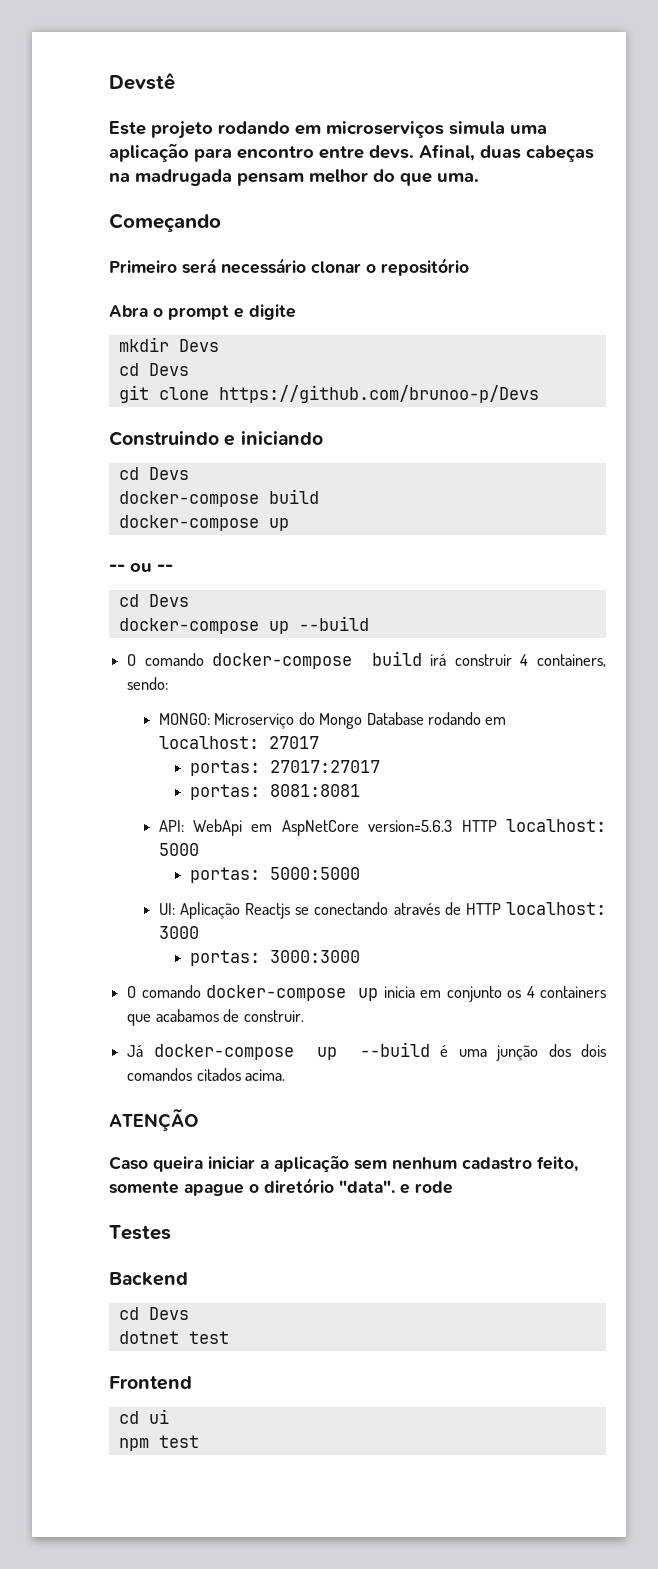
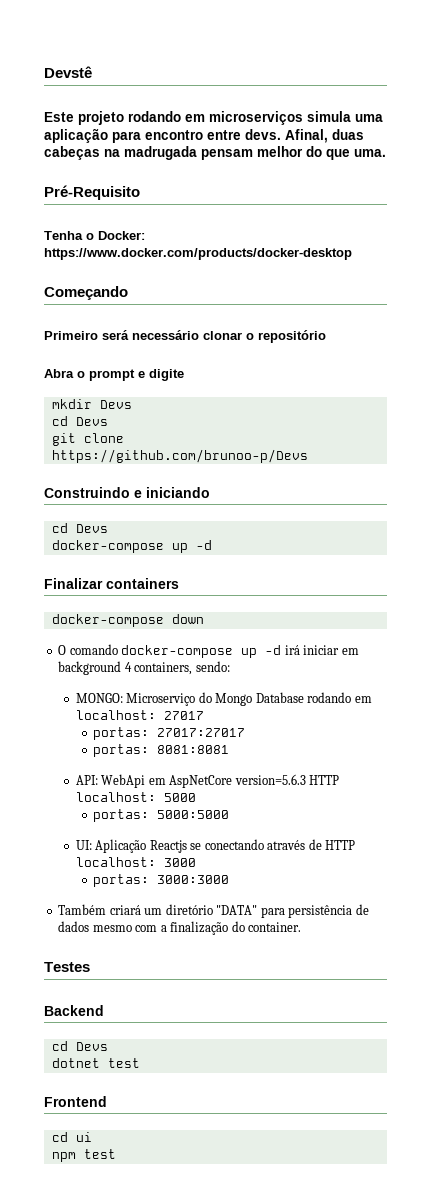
(479, 177) none -> [44,185,140,200] [44,231,145,240] [44,248,352,260] // Pré-Requisito // Tenha o Docker: https://www.docker.com/products/docker-desktop
[268,489,319,504] [118,515,289,531] [109,563,173,572] [118,594,189,607] [118,616,369,634] [127,651,512,669] build // docker-compose up // -- ou -- // cd Devs // docker-compose up --build // O comando docker-compose build irá construir -> [171,540,212,553] [44,578,179,589] [51,614,204,627] [58,644,359,658] [58,661,122,675] up -d // Finalizar containers // docker-compose down // O comando docker-compose up -d irá iniciar em background
[127,985,606,1002] [127,1009,304,1026] [127,1042,607,1061] [127,1068,286,1081] [109,1109,199,1131] [109,1155,578,1172] [109,1178,453,1196] O comando docker-compose up inicia em conjunto os 4 containers que acabamos de construir. // Já docker-compose up --build é uma junção dos dois comandos citados acima. // ATENÇÃO // Caso queira iniciar a aplicação sem nenhum cadastro feito, somente apague o diretório "data". e rode -> [58,904,369,918] [58,921,302,935] Também criará um diretório "DATA" para persistência de dados mesmo com a finalização do container.

